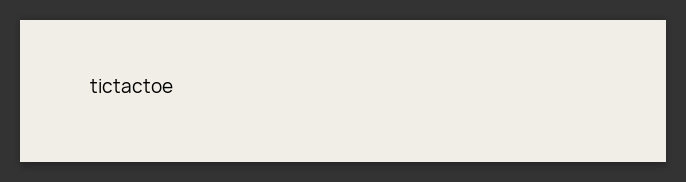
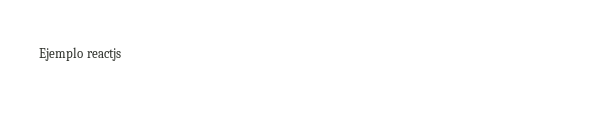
[90,79,173,93] tictactoe -> [39,47,121,61] Ejemplo reactjs

